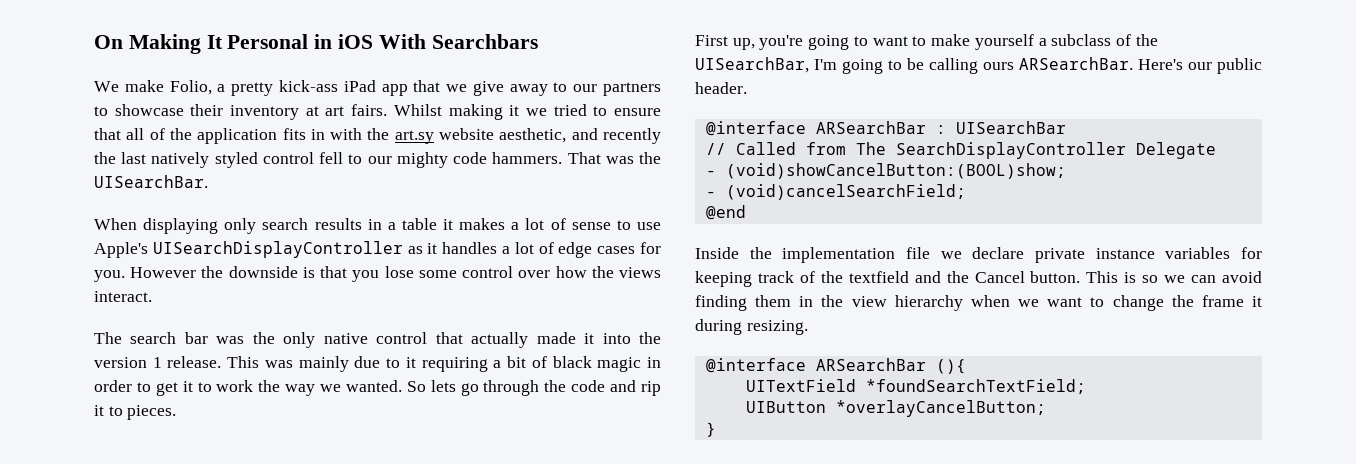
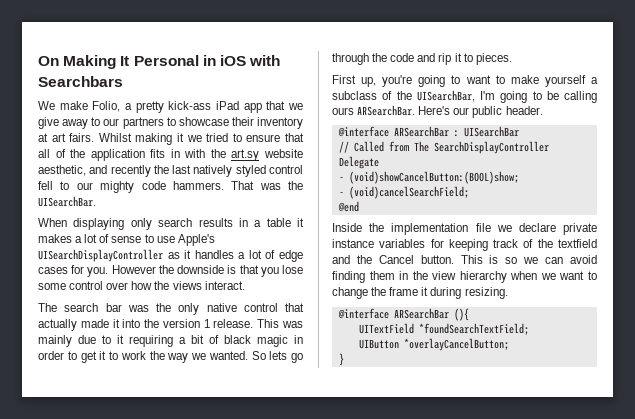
[378,34,426,49] With -> [249,55,281,66] with

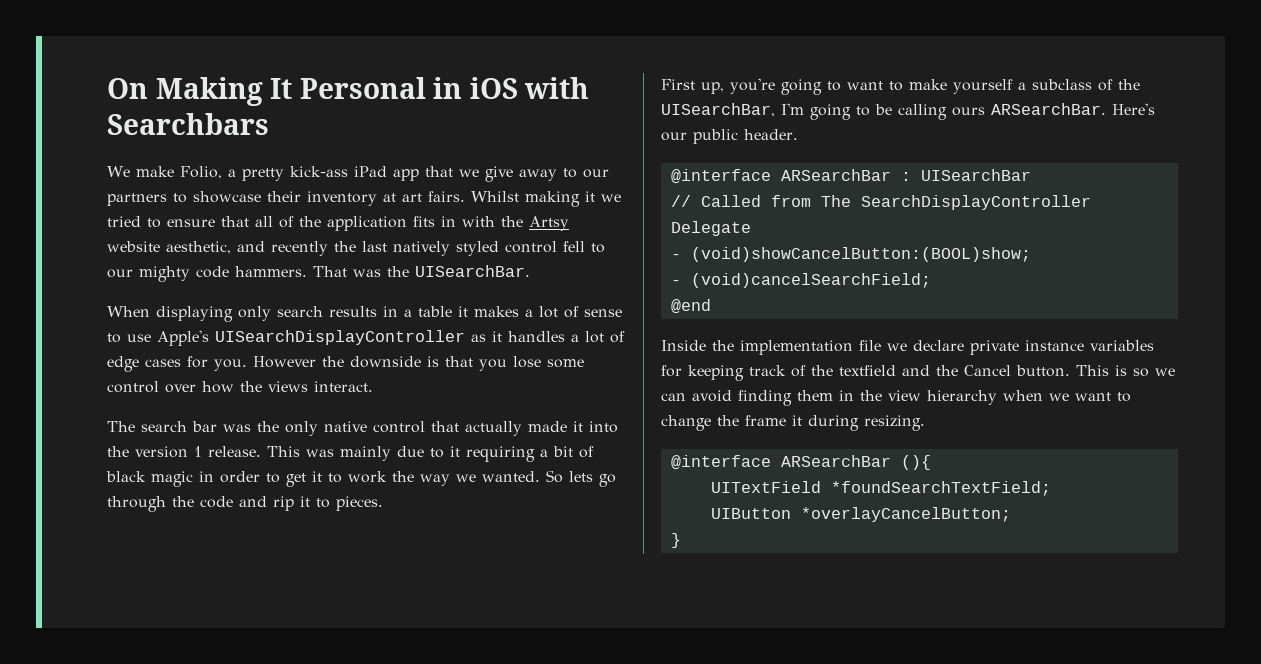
[231,149,260,161] art.sy -> [529,216,569,231] Artsy

